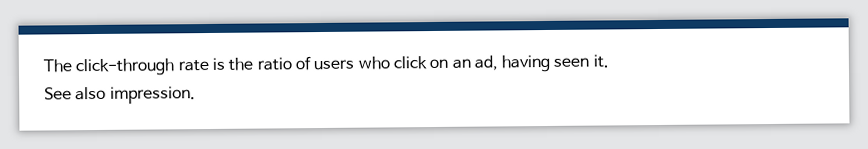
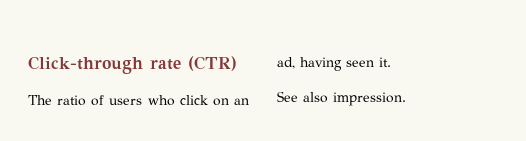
[43,57,254,77] The click-through rate is the -> [28,56,237,74] [28,95,52,105] Click-through rate (CTR) // The

